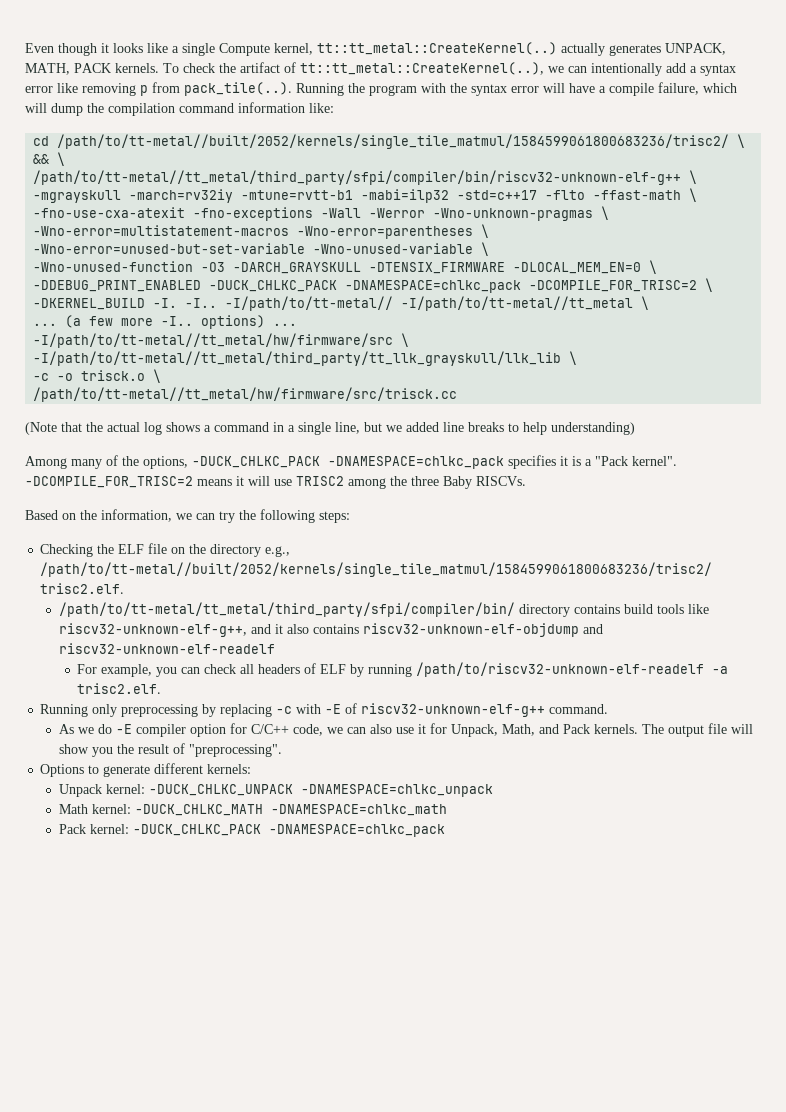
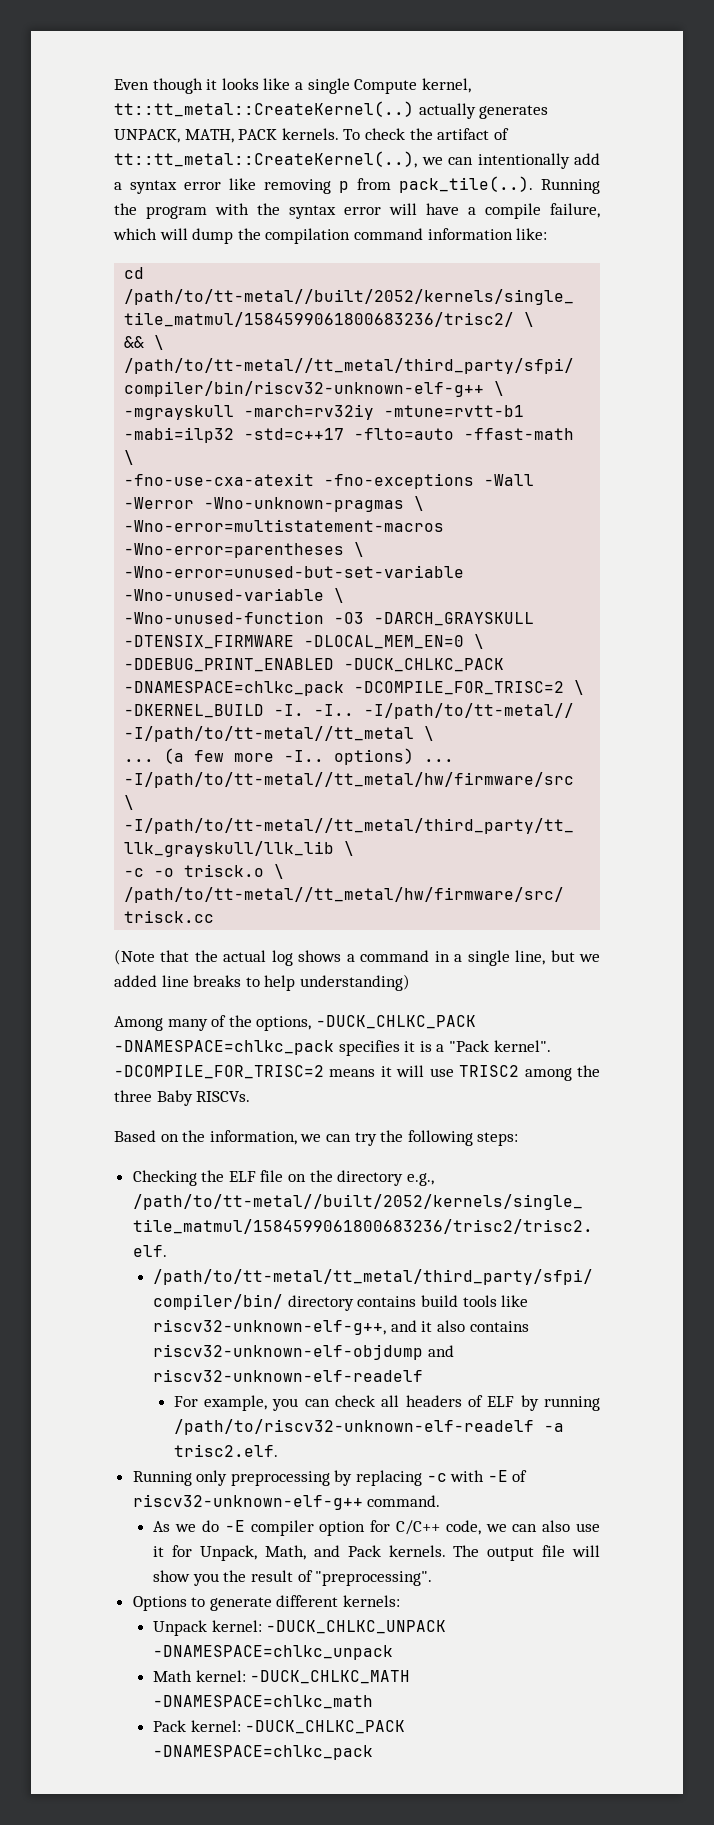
[545,190,586,200] -flto -> [354,428,455,440] -flto=auto

